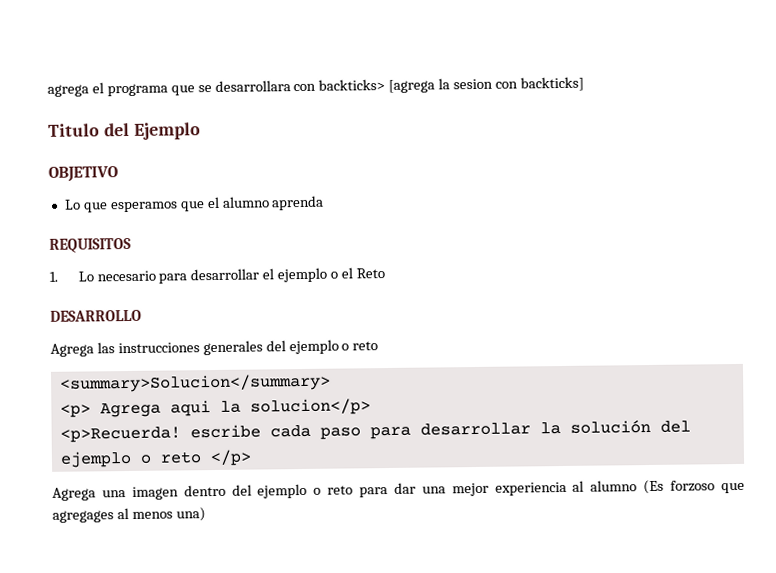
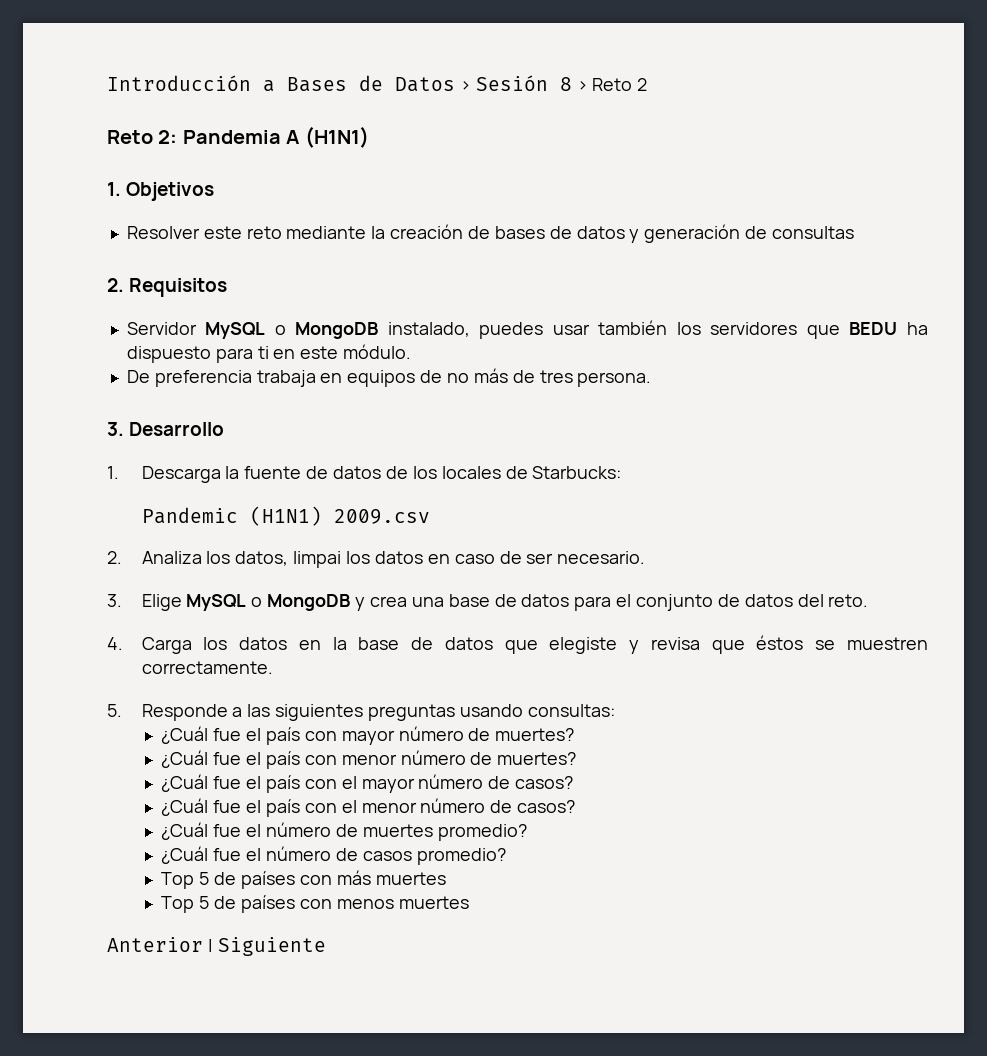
[47,76,584,97] [48,122,201,140] [48,166,118,182] [63,195,325,213] [49,237,131,253] [49,267,385,284] [50,309,142,322] [50,339,379,357] [59,373,331,393] [59,398,371,418] [59,419,691,443] [59,449,252,468] [52,479,745,501] [52,507,206,523] agrega el programa que se desarrollara con backticks> [agrega la sesion con backticks] // Titulo del Ejemplo // OBJETIVO // Lo que esperamos que el alumno aprenda // REQUISITOS // 1. Lo necesario para desarrollar el ejemplo o el Reto // DESARROLLO // Agrega las instrucciones generales del ejemplo o reto // <summary>Solucion</summary> // <p> Agrega aqui la solucion</p> // <p>Recuerda! escribe cada paso para desarrollar la solución del ejemplo o reto </p> // Agrega una imagen dentro del ejemplo o reto para dar una mejor experiencia al alumno (Es forzoso que agregages al menos una) -> [107,75,648,92] [107,126,369,148] [107,182,215,201] [126,224,854,243] [107,278,228,297] [126,320,928,339] [126,344,412,363] [126,368,652,387] [107,422,225,436] [107,466,622,483] [141,506,430,526] [107,551,646,568] [107,594,869,611] [107,635,928,654] [141,661,273,674] [107,704,615,721] [161,726,575,745] [161,750,577,769] [161,774,574,793] [161,798,576,817] [161,822,527,841] [161,846,506,865] [161,870,446,889] [161,895,469,913] [107,937,326,956] Introducción a Bases de Datos > Sesión 8 > Reto 2 // Reto 2: Pandemia A (H1N1) // 1. Objetivos // Resolver este reto mediante la creación de bases de datos y generación de consultas // 2. Requisitos // Servidor MySQL o MongoDB instalado, puedes usar también los servidores que BEDU ha dispuesto para ti en este módulo. // De preferencia trabaja en equipos de no más de tres persona. // 3. Desarrollo // 1. Descarga la fuente de datos de los locales de Starbucks: // Pandemic (H1N1) 2009.csv // 2. Analiza los datos, limpai los datos en caso de ser necesario. // 3. Elige MySQL o MongoDB y crea una base de datos para el conjunto de datos del reto. // 4. Carga los datos en la base de datos que elegiste y revisa que éstos se muestren correctamente. // 5. Responde a las siguientes preguntas usando consultas: // ¿Cuál fue el país con mayor número de muertes? // ¿Cuál fue el país con menor número de muertes? // ¿Cuál fue el país con el mayor número de casos? // ¿Cuál fue el país con el menor número de casos? // ¿Cuál fue el número de muertes promedio? // ¿Cuál fue el número de casos promedio? // Top 5 de países con más muertes // Top 5 de países con menos muertes // Anterior | Siguiente

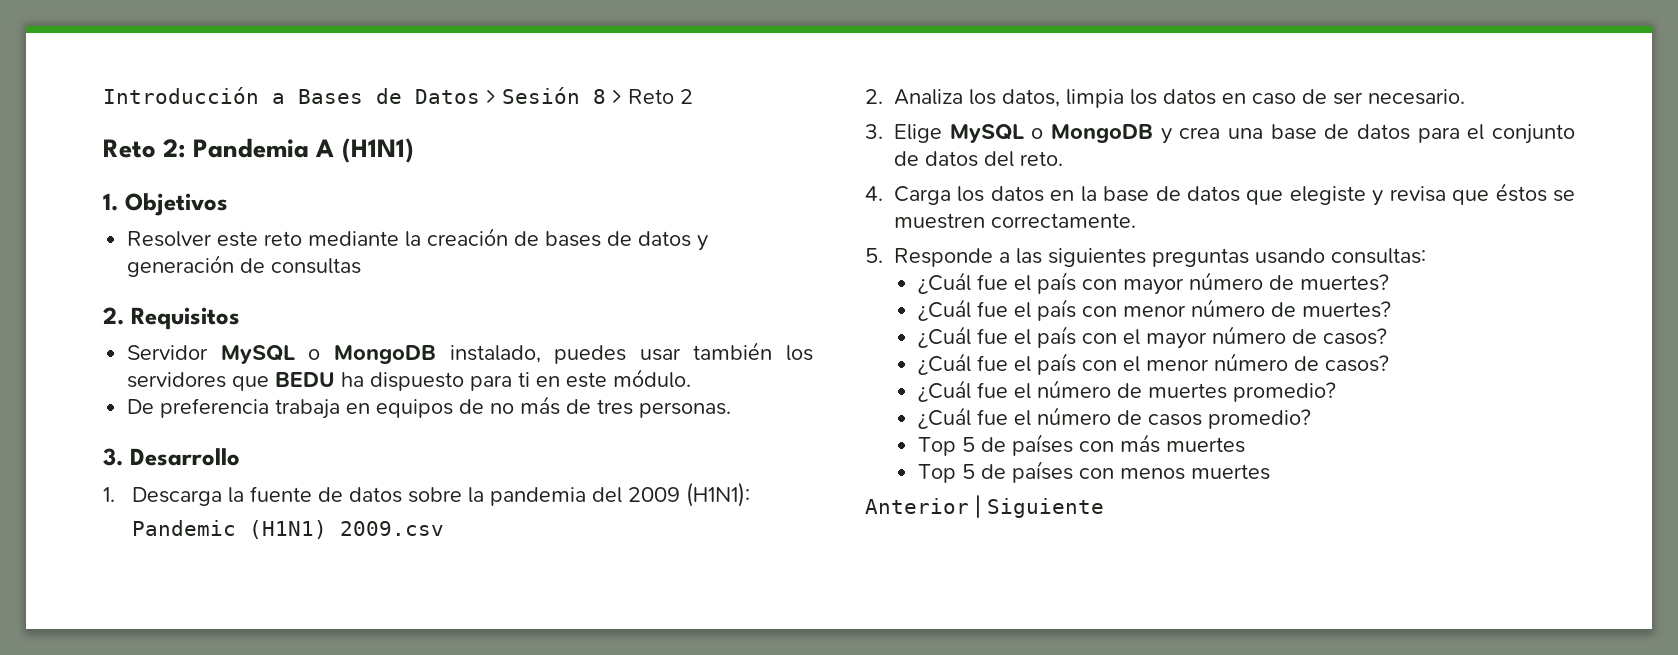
[577,372,652,387] persona. -> [639,402,732,418] personas.
[385,466,622,479] de los locales de Starbucks: -> [407,482,750,507] sobre la pandemia del 2009 (H1N1):
[293,551,342,568] limpai -> [1066,89,1124,108] limpia

